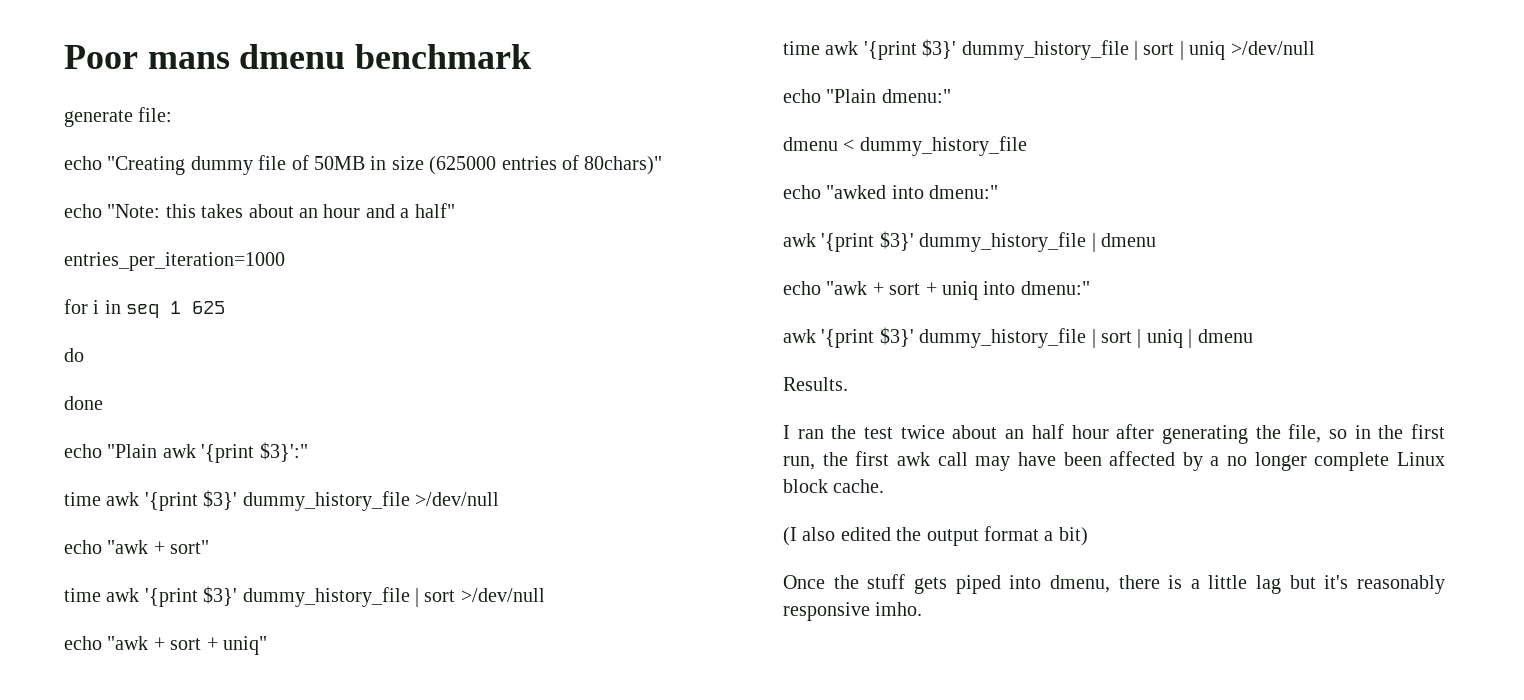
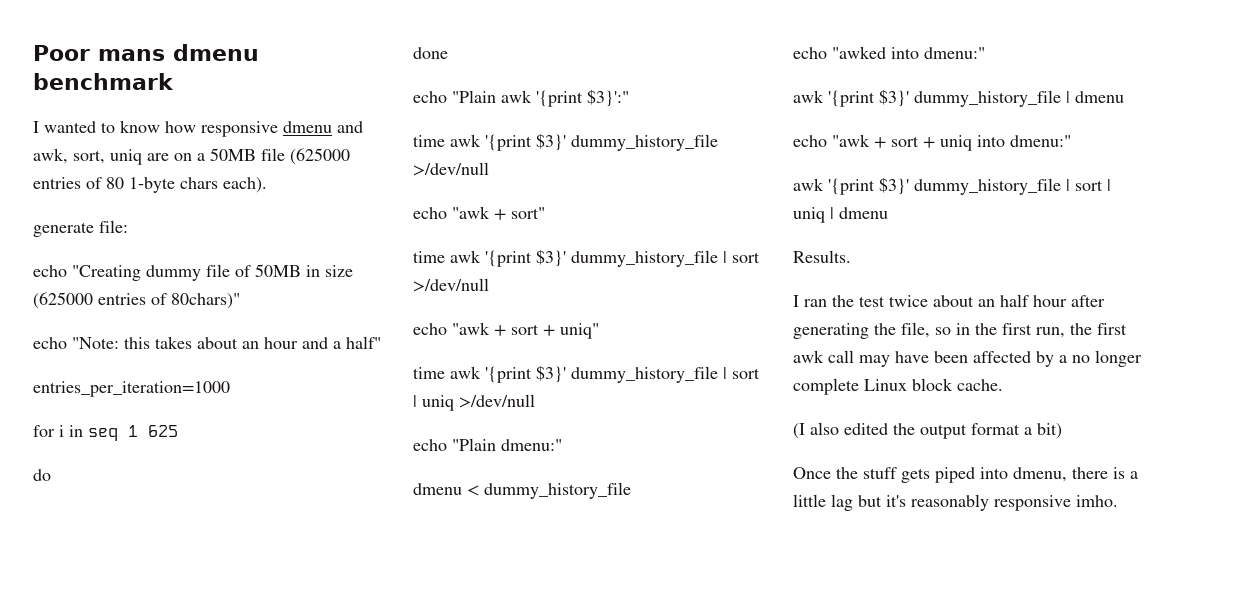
(532, 56) none -> [33,120,363,137] [33,148,350,165] [33,177,267,193] // I wanted to know how responsive dmenu and awk, sort, uniq are on a 50MB file (625000 entries of 80 1-byte chars each).

